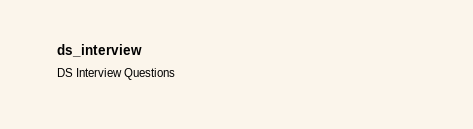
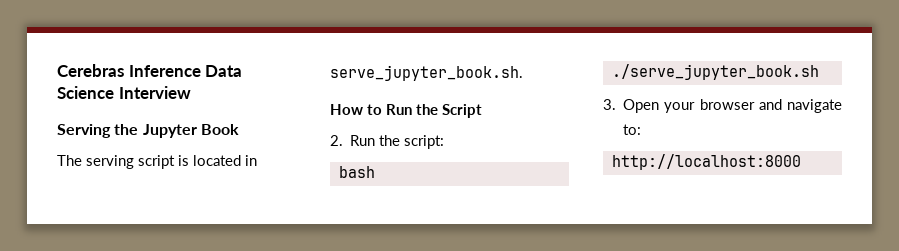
[57,44,142,57] [57,68,176,80] ds_interview // DS Interview Questions -> [57,64,243,77] [57,86,191,99] [57,124,239,138] [57,155,257,169] [330,65,523,81] [330,104,483,118] [330,135,445,149] [338,166,375,178] [611,64,819,80] [603,99,842,113] [623,124,642,135] [611,154,801,170] Cerebras Inference Data Science Interview // Serving the Jupyter Book // The serving script is located in serve_jupyter_book.sh. // How to Run the Script // 2. Run the script: // bash ./serve_jupyter_book.sh // 3. Open your browser and navigate to: // http://localhost:8000

